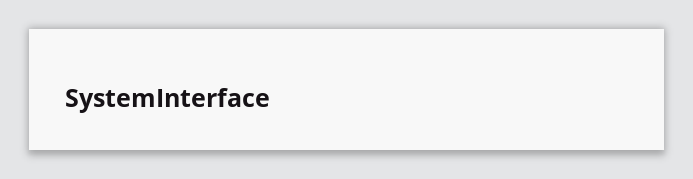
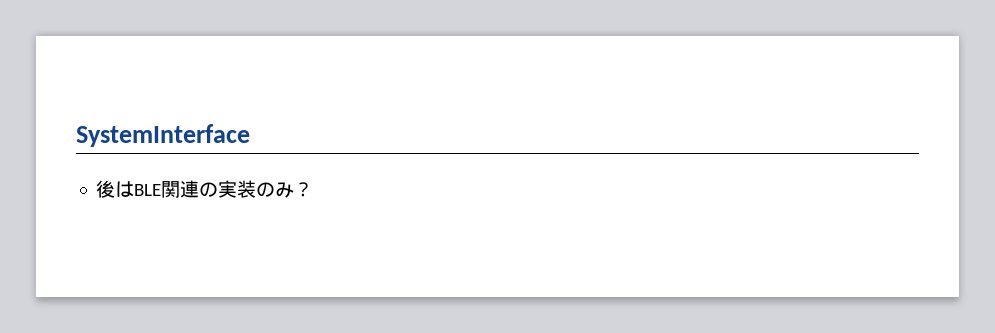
(270, 100) none -> [96,180,314,198] // 後はBLE関連の実装のみ？

